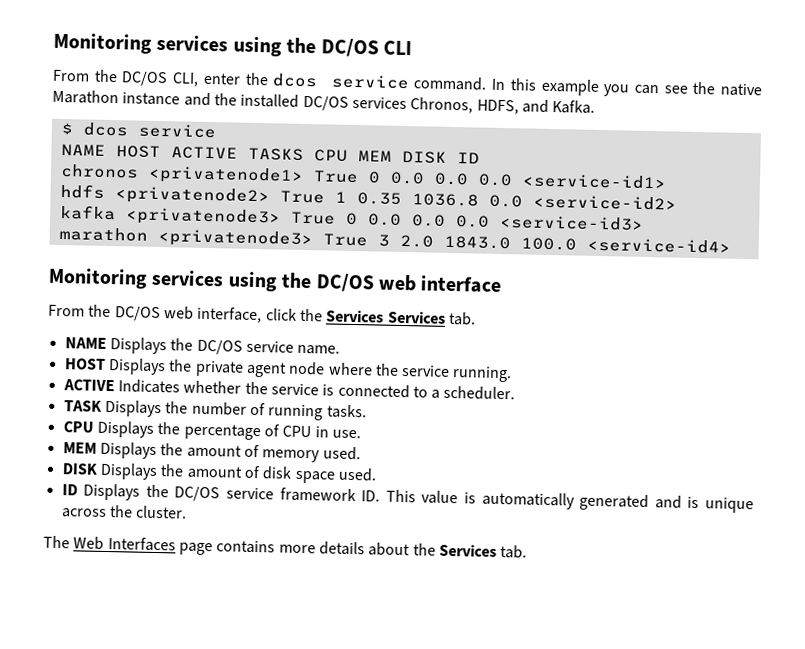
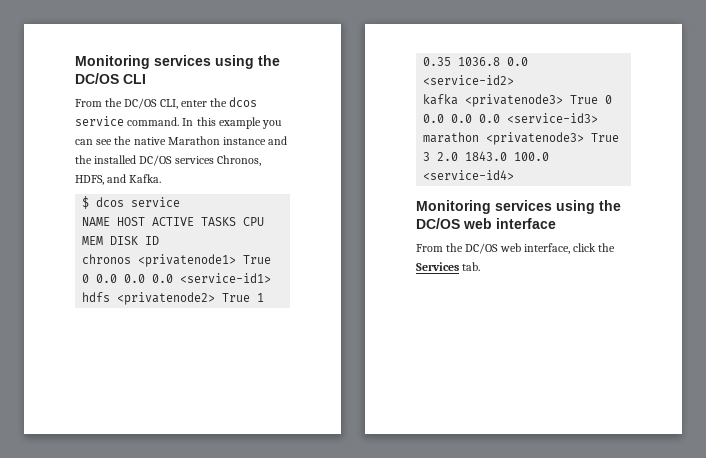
[387,310,476,326] [64,337,341,355] [64,357,513,383] [62,379,516,401] [63,399,367,421] [62,420,361,441] [62,441,361,463] [61,462,377,484] [61,483,755,514] [60,505,188,519] [43,535,528,559] Services tab. // NAME Displays the DC/OS service name. // HOST Displays the private agent node where the service running. // ACTIVE Indicates whether the service is connected to a scheduler. // TASK Displays the number of running tasks. // CPU Displays the percentage of CPU in use. // MEM Displays the amount of memory used. // DISK Displays the amount of disk space used. // ID Displays the DC/OS service framework ID. This value is automatically generated and is unique across the cluster. // The Web Interfaces page contains more details about the Services tab. -> [462,262,481,271] tab.

